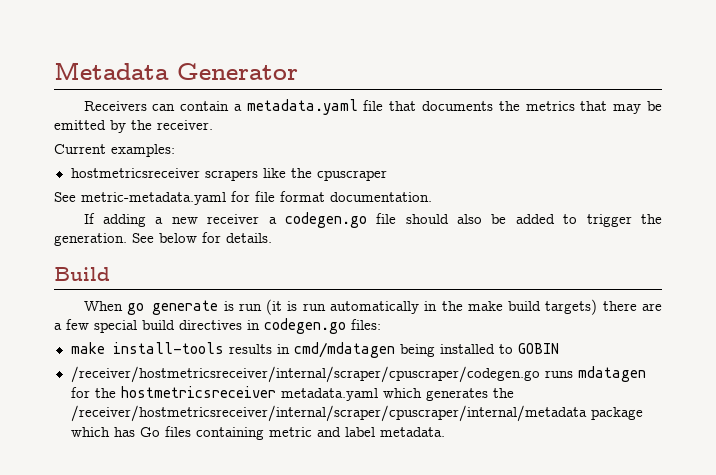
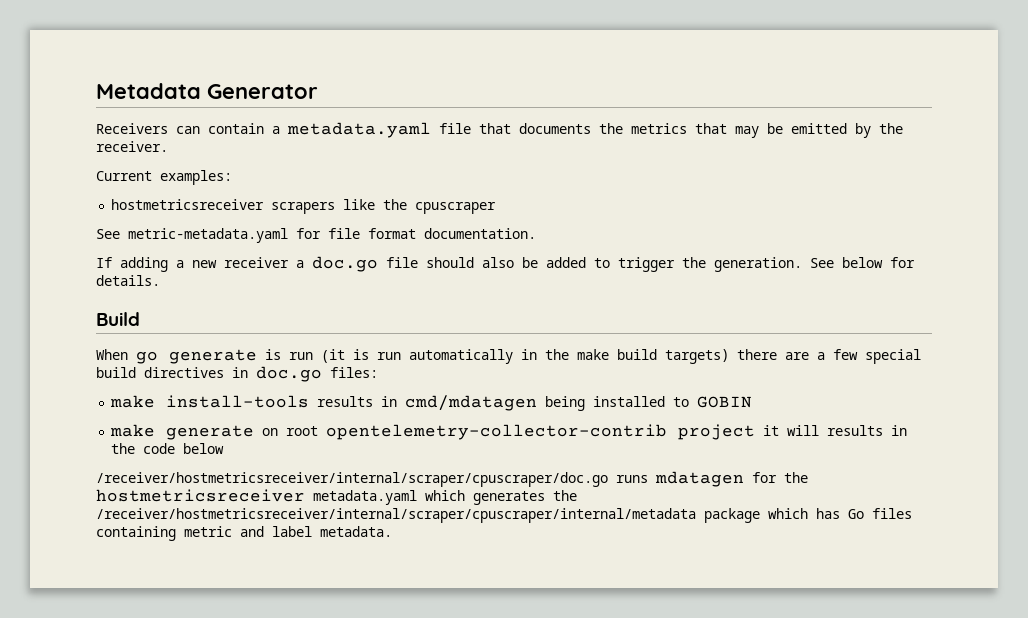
[284,212,367,228] codegen.go -> [312,256,378,272] doc.go
[264,318,346,334] codegen.go -> [256,366,322,382] doc.go
[70,366,540,383] /receiver/hostmetricsreceiver/internal/scraper/cpuscraper/codegen.go -> [110,424,908,440] [111,443,225,454] [96,472,608,487] make generate on root opentelemetry-collector-contrib project it will results in the code below // /receiver/hostmetricsreceiver/internal/scraper/cpuscraper/doc.go

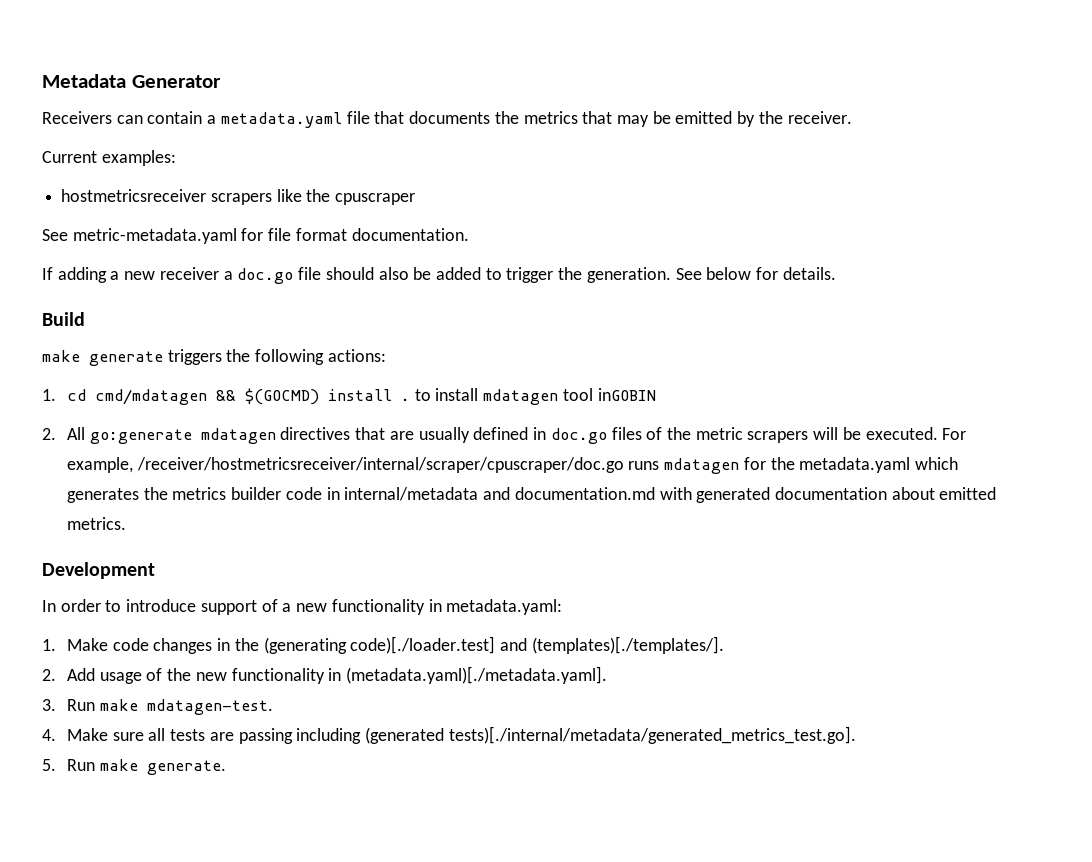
[96,349,921,364] [96,366,378,382] [110,395,753,411] [110,424,908,440] [111,443,225,454] When go generate is run (it is run automatically in the make build targets) there are a few special build directives in doc.go files: // make install-tools results in cmd/mdatagen being installed to GOBIN // make generate on root opentelemetry-collector-contrib project it will results in the code below // -> [42,349,386,366] [42,388,656,405] [42,427,967,444] [66,457,133,473] make generate triggers the following actions: // 1. cd cmd/mdatagen && $(GOCMD) install . to install mdatagen tool inGOBIN // 2. All go:generate mdatagen directives that are usually defined in doc.go files of the metric scrapers will be executed. For example,
[96,489,305,502] hostmetricsreceiver -> (795, 463) none
[96,508,912,523] [96,526,392,541] /receiver/hostmetricsreceiver/internal/scraper/cpuscraper/internal/metadata package which has Go files containing metric and label metadata. -> [172,487,997,503] [66,517,126,530] [42,562,155,579] [42,599,563,615] [42,636,724,654] [42,666,608,684] [42,699,273,715] [42,726,856,744] [42,759,226,775] metrics builder code in internal/metadata and documentation.md with generated documentation about emitted metrics. // Development // In order to introduce support of a new functionality in metadata.yaml: // 1. Make code changes in the (generating code)[./loader.test] and (templates)[./templates/]. // 2. Add usage of the new functionality in (metadata.yaml)[./metadata.yaml]. // 3. Run make mdatagen-test. // 4. Make sure all tests are passing including (generated tests)[./internal/metadata/generated_metrics_test.go]. // 5. Run make generate.

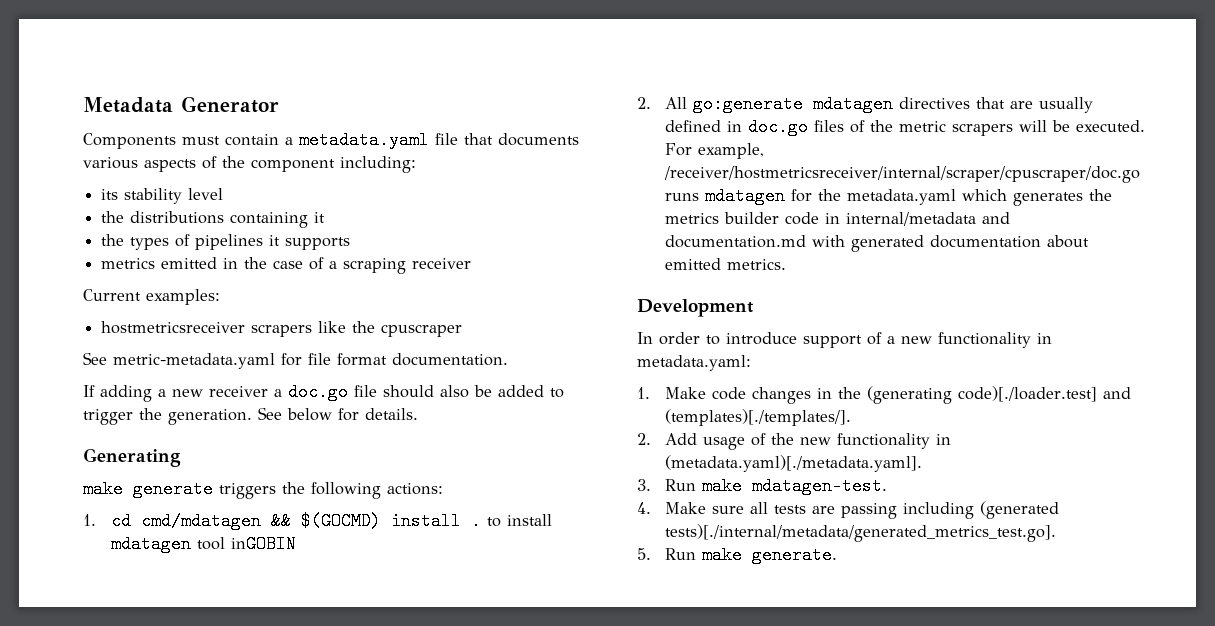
[42,111,143,124] Receivers can -> [83,133,220,149] Components must
[494,111,852,127] the metrics that may be emitted by the receiver. -> [83,156,416,173] [101,188,224,204] [101,211,326,228] [101,234,351,250] [101,257,472,274] various aspects of the component including: // its stability level // the distributions containing it // the types of pipelines it supports // metrics emitted in the case of a scraping receiver
[42,312,85,326] Build -> [83,448,181,467] Generating

